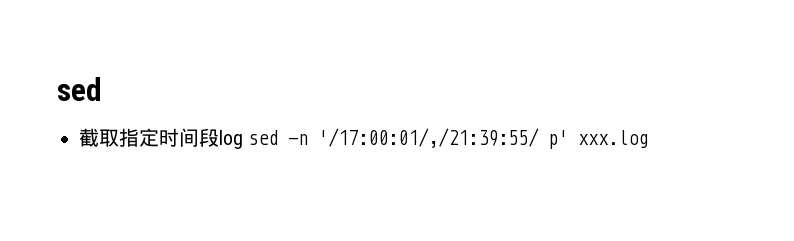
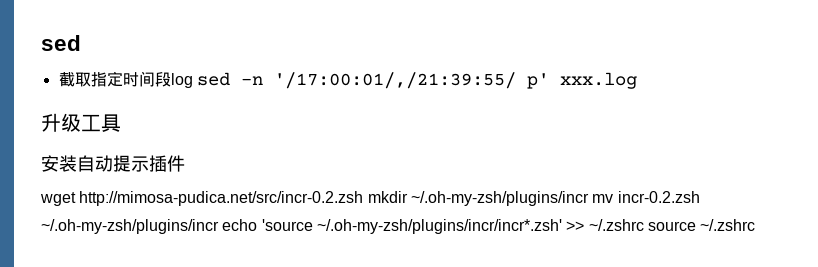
(649, 139) none -> [41,113,121,132] [41,155,185,172] [40,191,700,206] [41,219,756,234] // 升级工具 // 安装自动提示插件 // wget http://mimosa-pudica.net/src/incr-0.2.zsh mkdir ~/.oh-my-zsh/plugins/incr mv incr-0.2.zsh ~/.oh-my-zsh/plugins/incr echo 'source ~/.oh-my-zsh/plugins/incr/incr*.zsh' >> ~/.zshrc source ~/.zshrc

